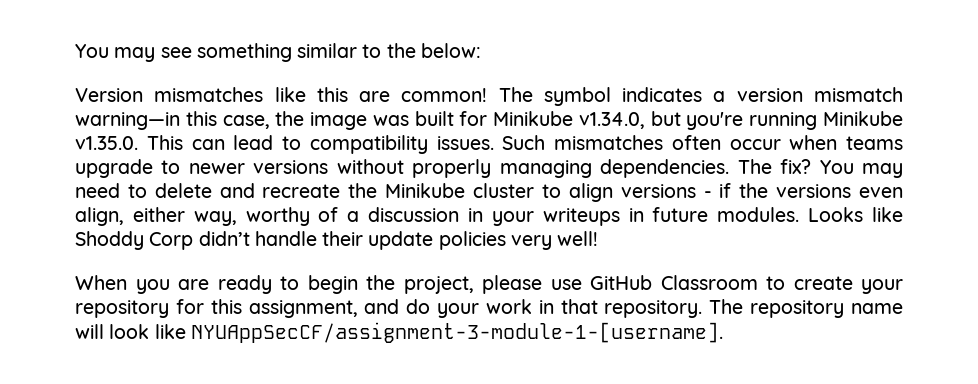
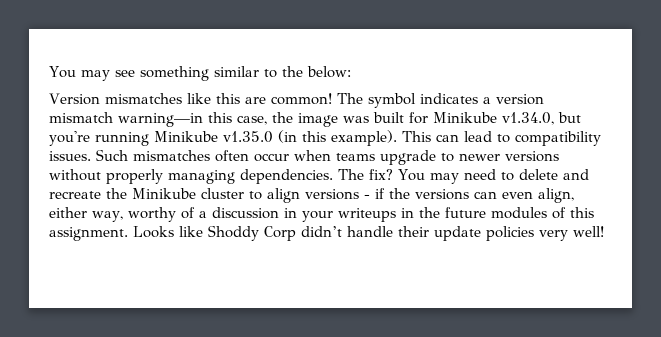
[75,136,138,150] v1.35.0. -> [223,130,397,146] v1.35.0 (in this example).
(852, 191) none -> [474,191,497,199] can
[652,207,800,222] future modules. -> [418,207,594,219] [49,227,128,241] the future modules of this assignment.
[75,275,903,294] [75,299,903,318] [75,322,723,343] // When you are ready to begin the project, please use GitHub Classroom to create your repository for this assignment, and do your work in that repository. The repository name will look like NYUAppSecCF/assignment-3-module-1-[username]. -> (604, 231) none

